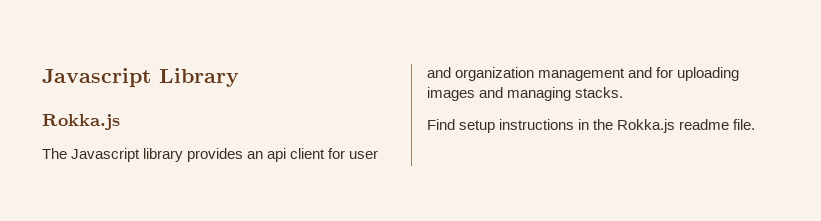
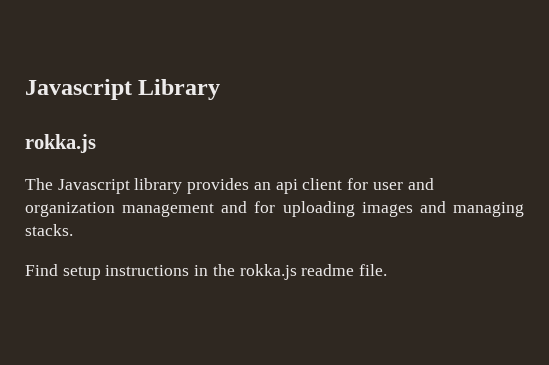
[42,114,120,130] Rokka.js -> [25,134,96,153] rokka.js
[617,119,676,133] Rokka.js -> [239,264,297,280] rokka.js

